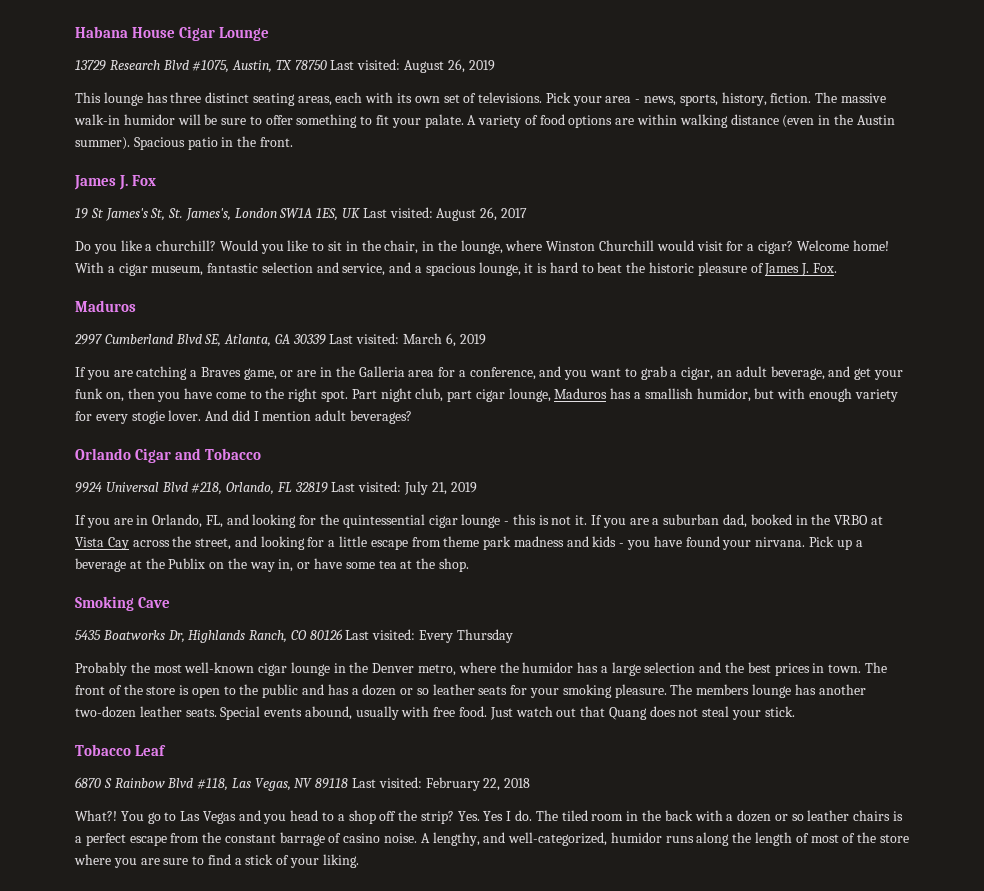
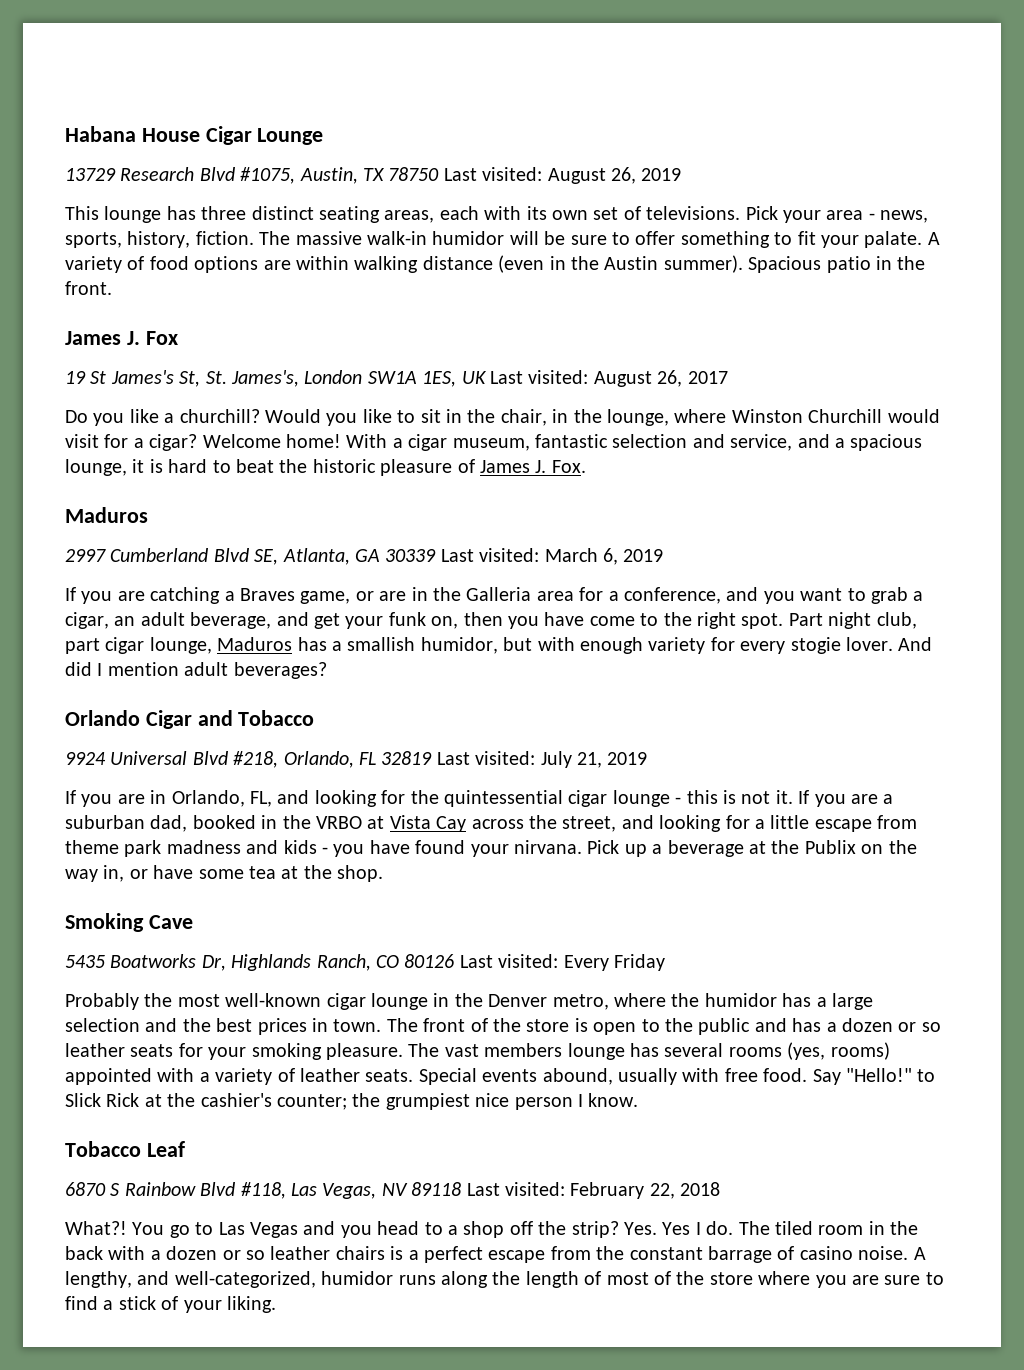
[456,629,513,643] Thursday -> [613,954,665,971] Friday
(693, 689) none -> [444,1044,479,1057] vast
[818,684,866,695] [75,706,136,718] another two-dozen -> [664,1042,890,1060] [65,1068,295,1085] several rooms (yes, rooms) appointed with a variety of
[489,706,795,720] Just watch out that Quang does not steal your stick. -> [812,1068,936,1085] [65,1093,639,1110] Say "Hello!" to Slick Rick at the cashier's counter; the grumpiest nice person I know.

